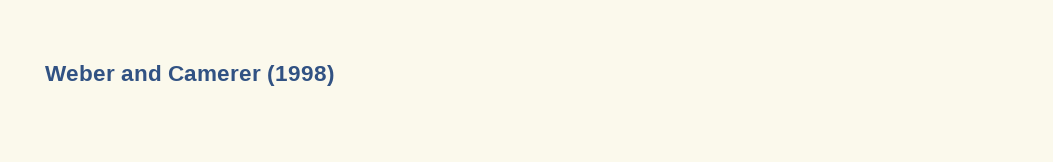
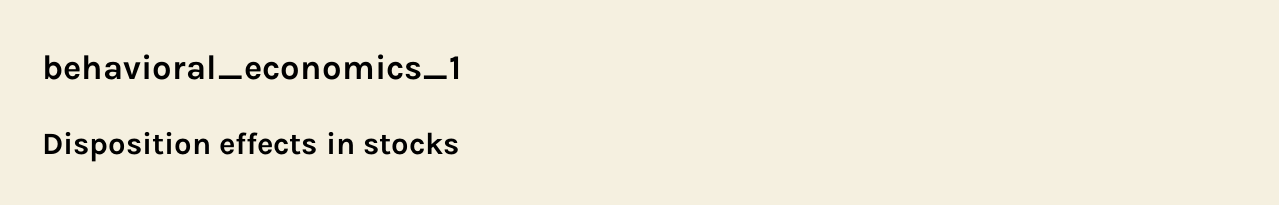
[45,65,336,86] Weber and Camerer (1998) -> [42,54,461,80] [42,131,460,162] behavioral_economics_1 // Disposition effects in stocks

